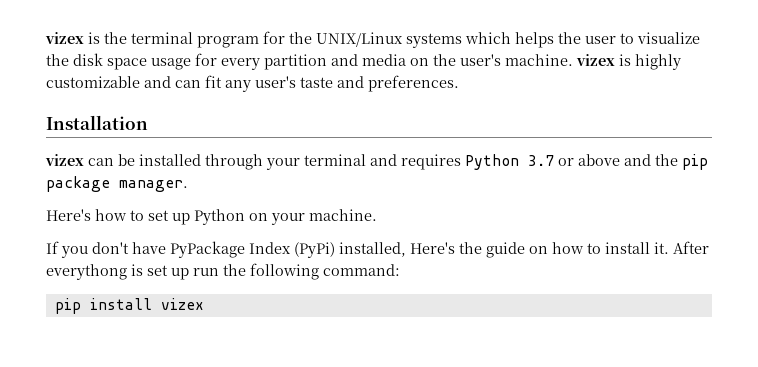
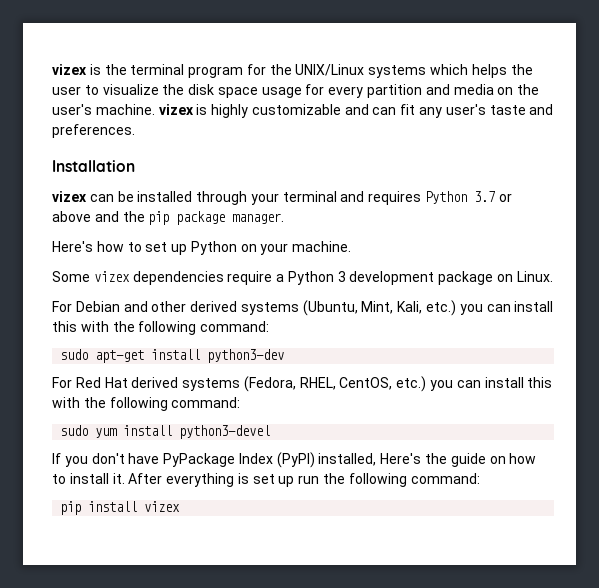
(377, 215) none -> [52,271,553,285] [52,300,554,316] [52,321,270,335] [60,349,285,363] [52,376,553,392] [52,397,241,411] [60,425,271,439] // Some vizex dependencies require a Python 3 development package on Linux. // For Debian and other derived systems (Ubuntu, Mint, Kali, etc.) you can install this with the following command: // sudo apt-get install python3-dev // For Red Hat derived systems (Fedora, RHEL, CentOS, etc.) you can install this with the following command: // sudo yum install python3-devel
[294,242,335,258] (PyPi) -> [276,452,315,468] (PyPI)
[46,264,127,280] everythong -> [166,473,235,487] everything

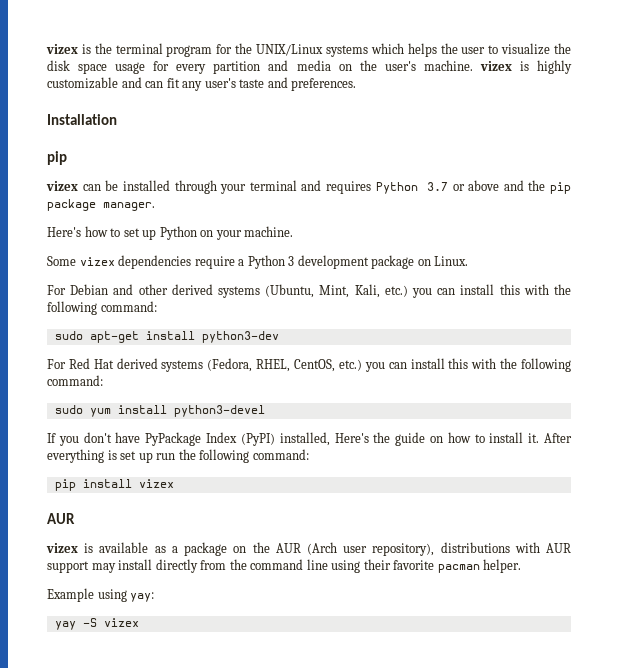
(135, 166) none -> [47,151,67,165] // pip
(181, 506) none -> [47,513,75,524] [46,542,571,556] [47,559,522,573] [47,588,155,602] [54,618,139,630] // AUR // vizex is available as a package on the AUR (Arch user repository), distributions with AUR support may install directly from the command line using their favorite pacman helper. // Example using yay: // yay -S vizex

